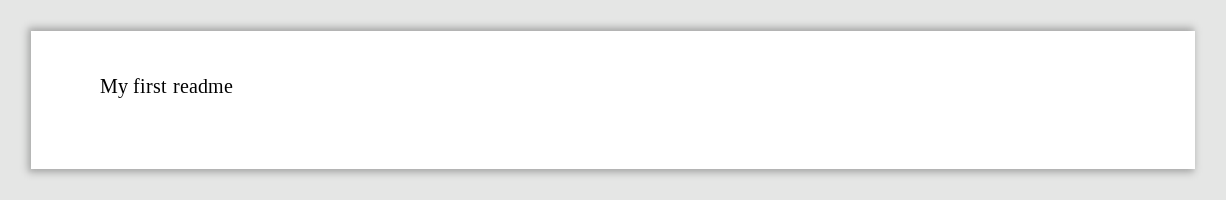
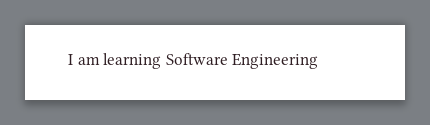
[100,78,233,98] My first readme -> [68,53,319,69] I am learning Software Engineering

